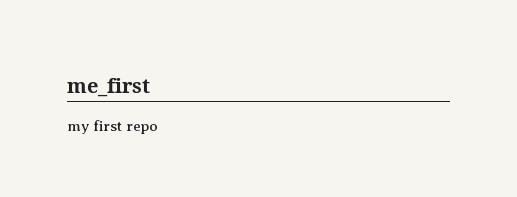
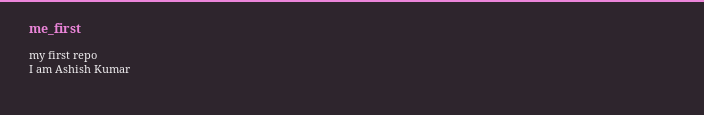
(159, 129) none -> [29,65,131,73] // I am Ashish Kumar

